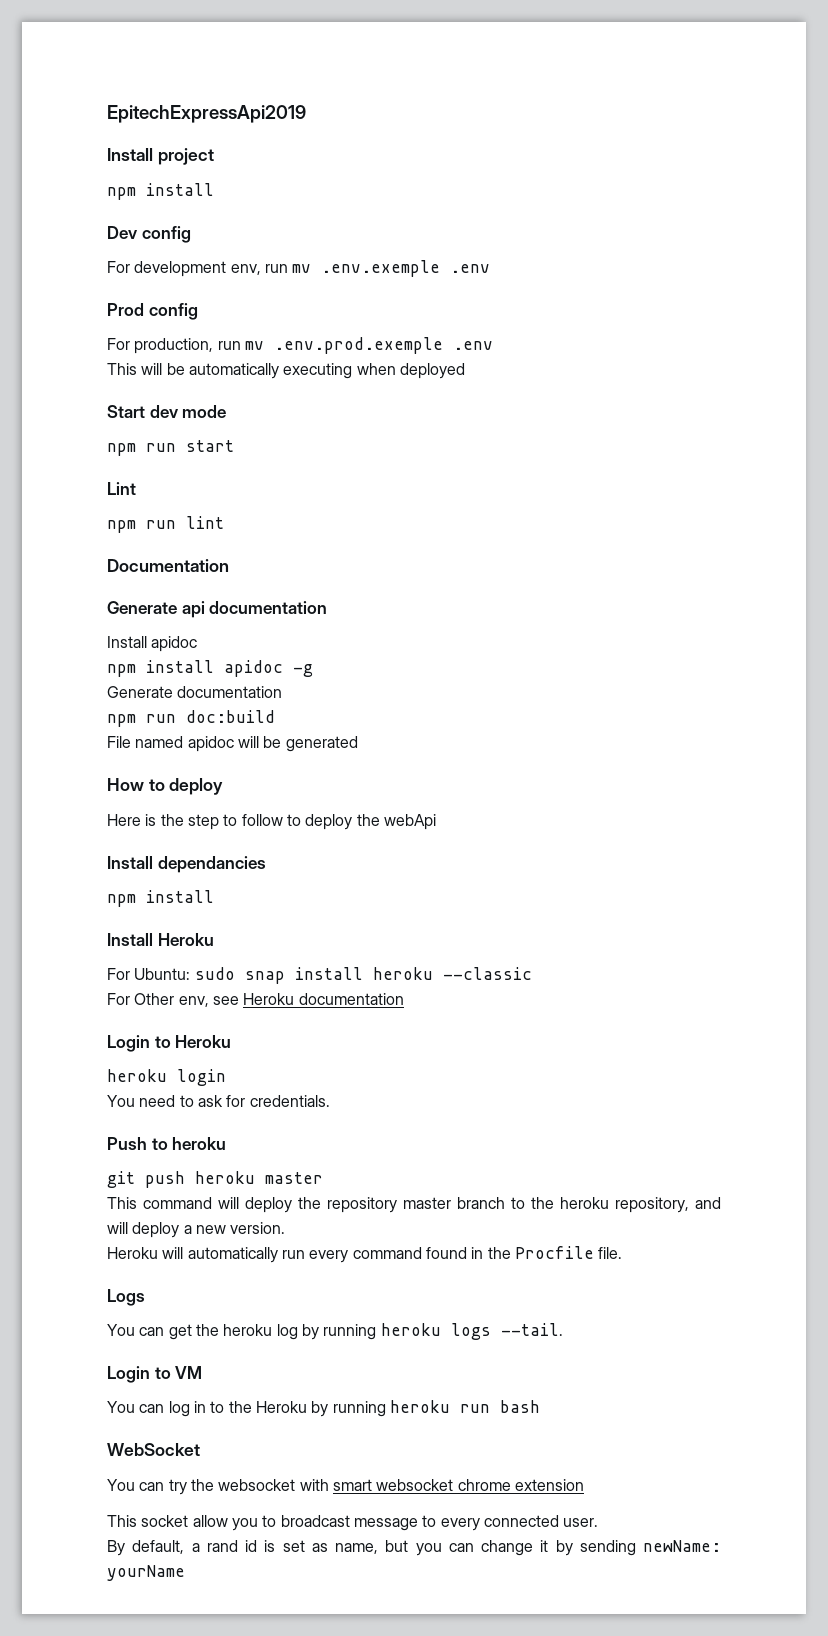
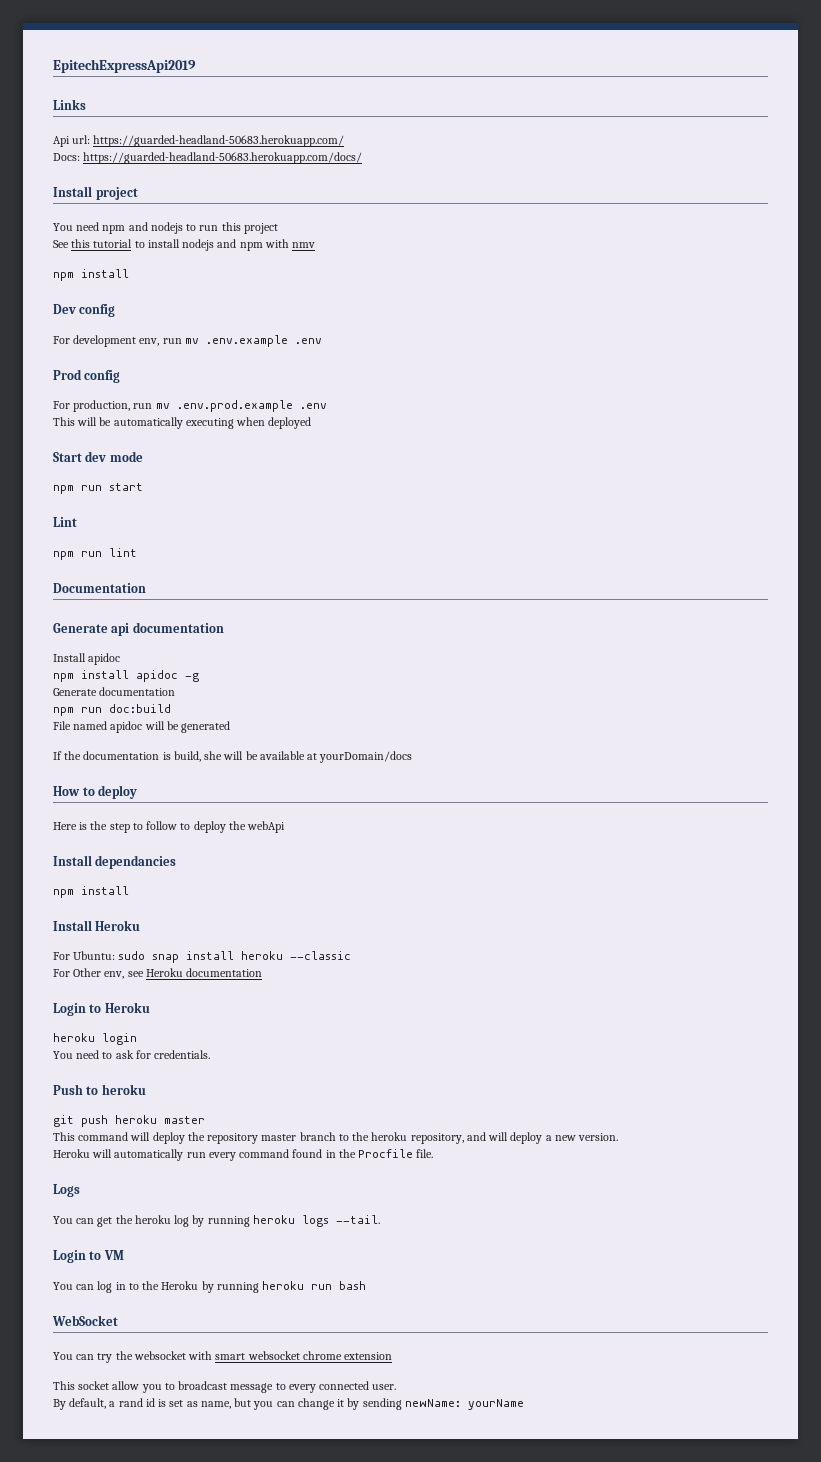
[107,148,214,165] Install project -> [53,99,86,110] [53,135,345,147] [53,152,363,164] [53,186,138,200] [53,222,278,234] [53,239,316,251] Links // Api url: https://guarded-headland-50683.herokuapp.com/ // Docs: https://guarded-headland-50683.herokuapp.com/docs/ // Install project // You need npm and nodejs to run this project // See this tutorial to install nodejs and npm with nmv
[321,260,441,277] .env.exemple -> [205,335,288,347] .env.example
[273,337,443,354] .env.prod.exemple -> [176,400,293,412] .env.prod.example
(358, 744) none -> [53,751,413,763] // If the documentation is build, she will be available at yourDomain/docs

